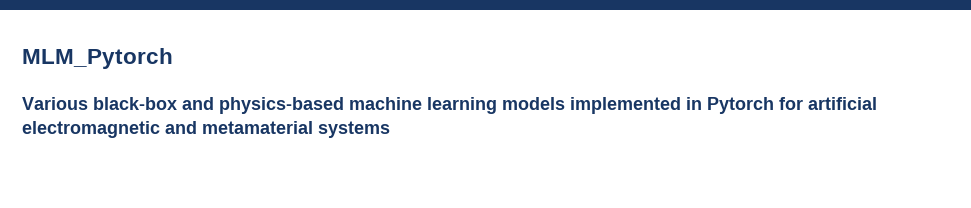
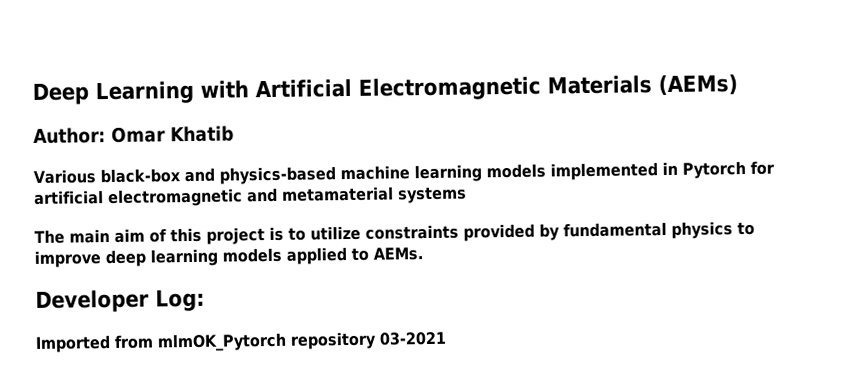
[22,48,173,69] MLM_Pytorch -> [32,74,738,105] [33,125,234,144] Deep Learning with Artificial Electromagnetic Materials (AEMs) // Author: Omar Khatib
(390, 129) none -> [34,221,755,245] [34,247,423,268] [35,288,205,313] [35,331,446,353] // The main aim of this project is to utilize constraints provided by fundamental physics to improve deep learning models applied to AEMs. // Developer Log: // Imported from mlmOK_Pytorch repository 03-2021

